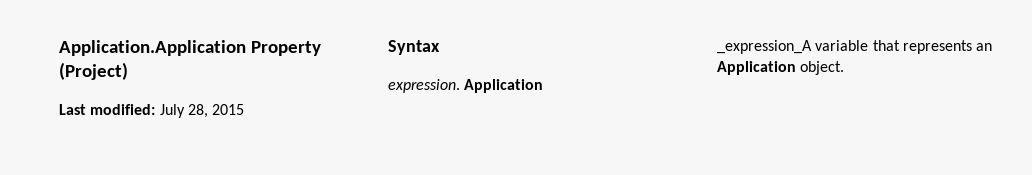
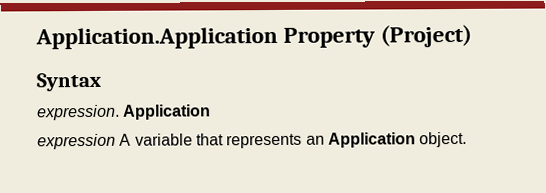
[59,104,245,118] // Last modified: July 28, 2015 -> (473, 36) none
[717,40,812,54] _expression_A -> [37,133,132,150] expression A

